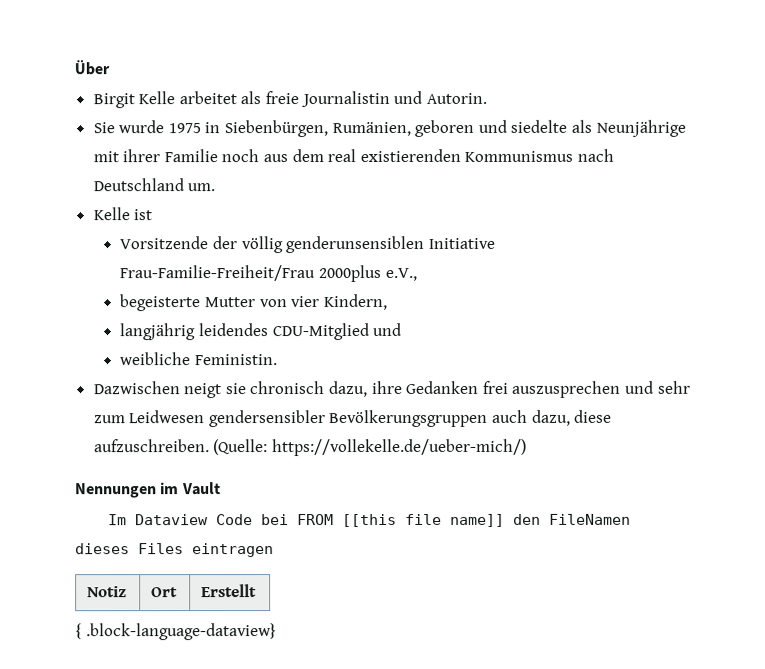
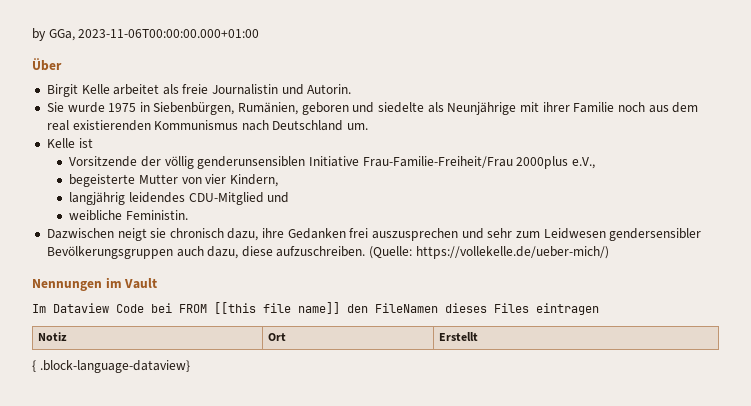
(74, 68) none -> [32,28,260,41] by GGa, 2023-11-06T00:00:00.000+01:00 //

